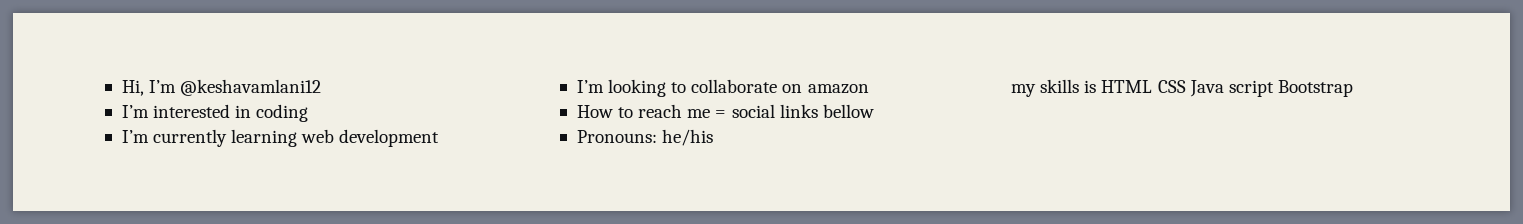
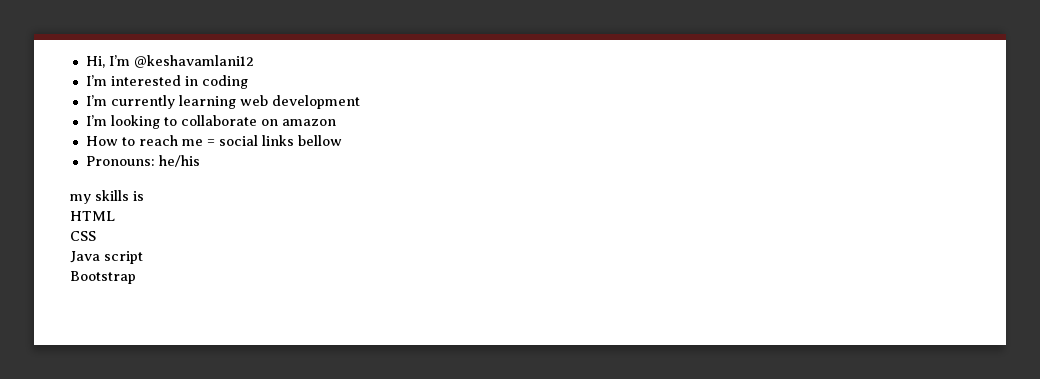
(1097, 86) none -> (144, 196) //
(1153, 86) none -> (115, 216) //
(1186, 86) none -> (96, 236) //
(1274, 88) none -> (143, 257) //

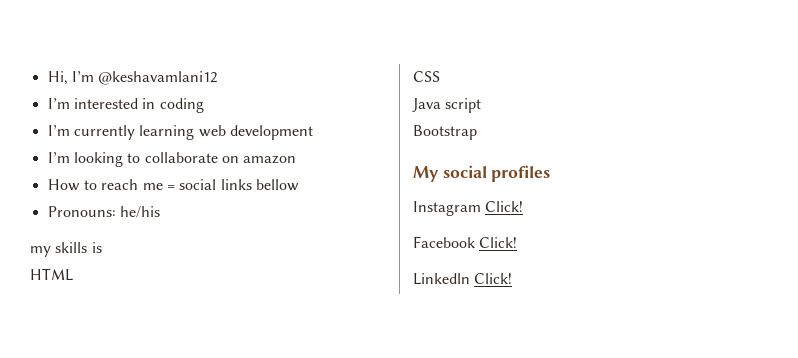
(136, 277) none -> [413,165,551,182] [413,201,524,216] [413,236,518,248] [413,273,513,285] // My social profiles // Instagram Click! // Facebook Click! // Linkedln Click!

